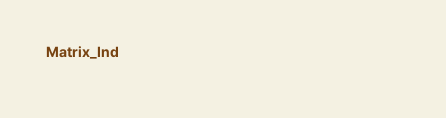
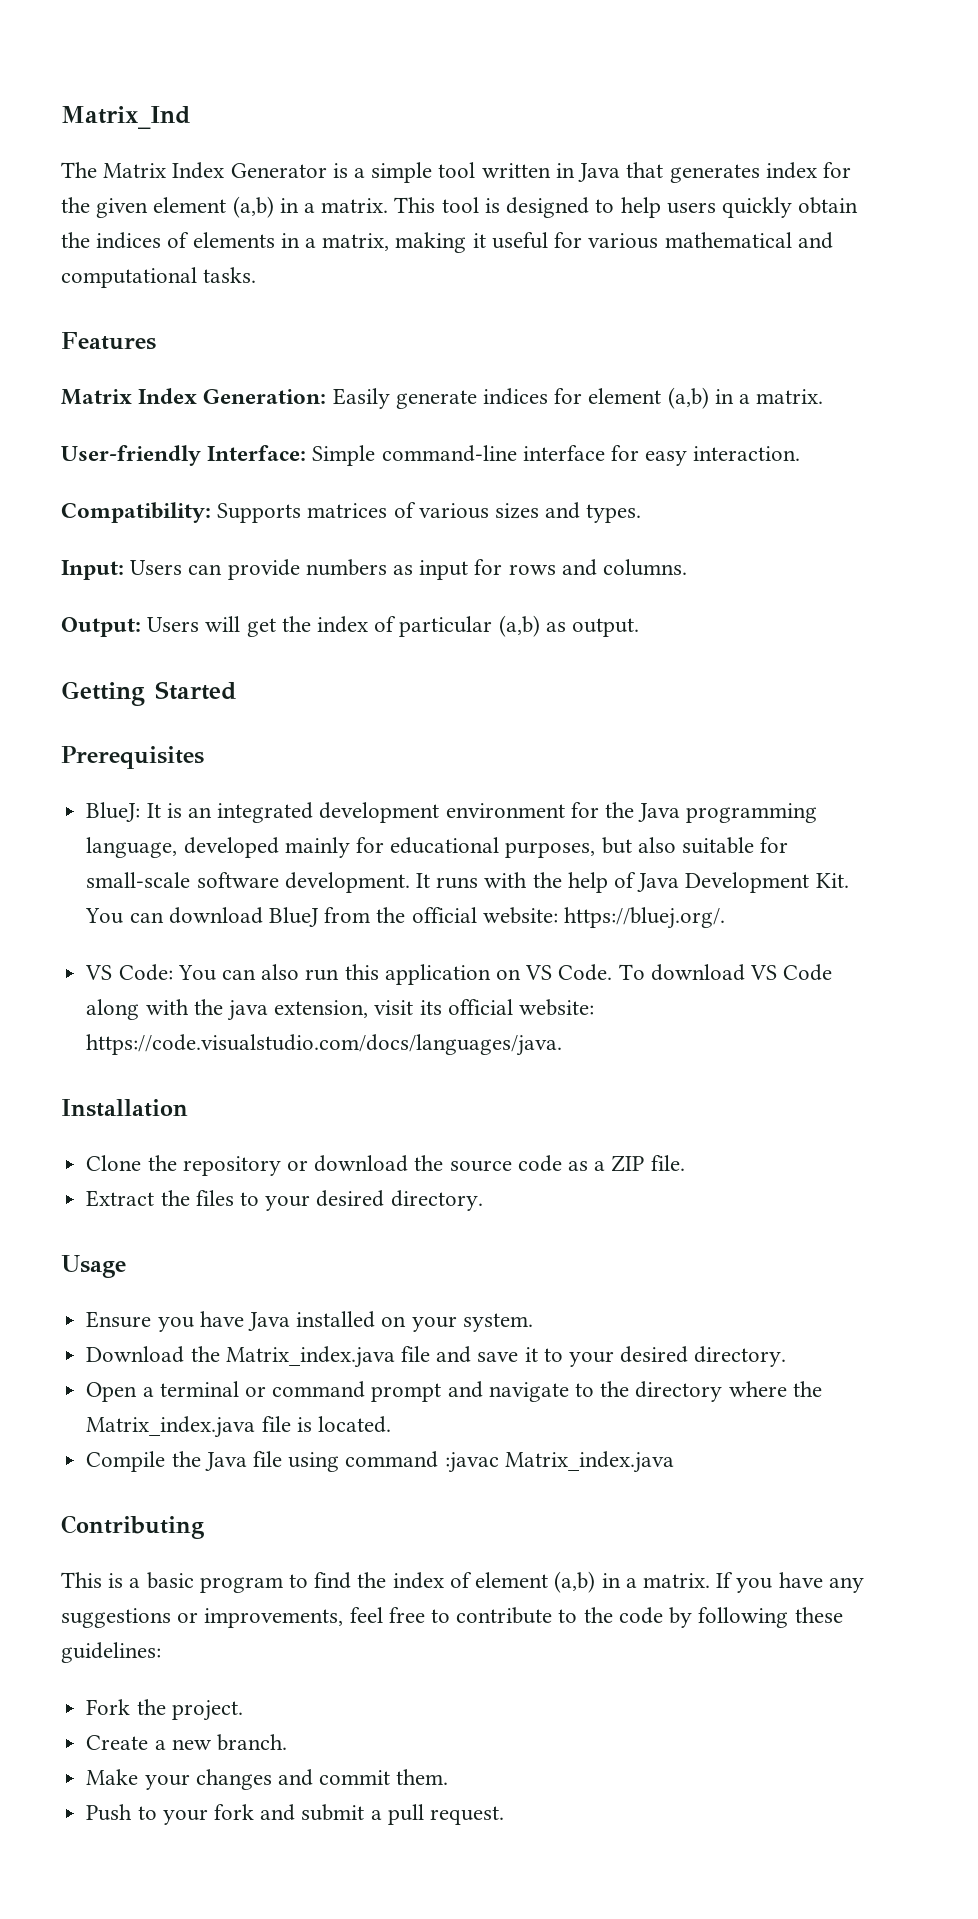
(119, 52) none -> [61,162,851,183] [61,196,859,218] [61,232,833,253] [61,267,257,288] [61,332,156,350] [61,387,824,409] [61,445,801,466] [61,502,642,523] [61,559,688,580] [61,615,640,637] [61,681,237,706] [61,746,204,769] [86,802,818,823] [86,837,789,858] [86,872,849,893] [85,907,725,929] [85,964,833,985] [86,999,594,1021] [86,1034,563,1056] [61,1099,188,1117] [86,1155,685,1176] [86,1190,483,1211] [61,1255,126,1278] [86,1311,533,1332] [86,1346,787,1368] [86,1381,822,1402] [86,1416,391,1438] [86,1451,674,1473] [61,1515,204,1539] [61,1571,864,1593] [61,1607,843,1628] [61,1642,161,1663] [86,1699,243,1721] [86,1734,287,1751] [86,1769,449,1790] [86,1804,504,1825] // The Matrix Index Generator is a simple tool written in Java that generates index for the given element (a,b) in a matrix. This tool is designed to help users quickly obtain the indices of elements in a matrix, making it useful for various mathematical and computational tasks. // Features // Matrix Index Generation: Easily generate indices for element (a,b) in a matrix. // User-friendly Interface: Simple command-line interface for easy interaction. // Compatibility: Supports matrices of various sizes and types. // Input: Users can provide numbers as input for rows and columns. // Output: Users will get the index of particular (a,b) as output. // Getting Started // Prerequisites // BlueJ: It is an integrated development environment for the Java programming language, developed mainly for educational purposes, but also suitable for small-scale software development. It runs with the help of Java Development Kit. You can download BlueJ from the official website: https://bluej.org/. // VS Code: You can also run this application on VS Code. To download VS Code along with the java extension, visit its official website: https://code.visualstudio.com/docs/languages/java. // Installation // Clone the repository or download the source code as a ZIP file. // Extract the files to your desired directory. // Usage // Ensure you have Java installed on your system. // Download the Matrix_index.java file and save it to your desired directory. // Open a terminal or command prompt and navigate to the directory where the Matrix_index.java file is located. // Compile the Java file using command :javac Matrix_index.java // Contributing // This is a basic program to find the index of element (a,b) in a matrix. If you have any suggestions or improvements, feel free to contribute to the code by following these guidelines: // Fork the project. // Create a new branch. // Make your changes and commit them. // Push to your fork and submit a pull request.

